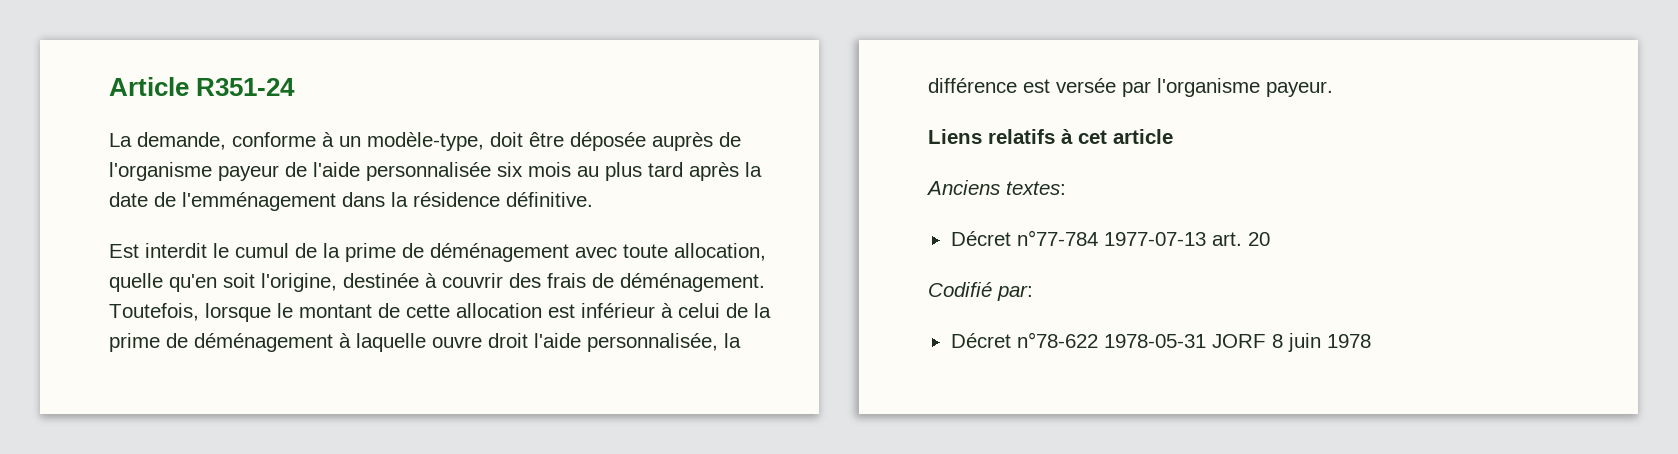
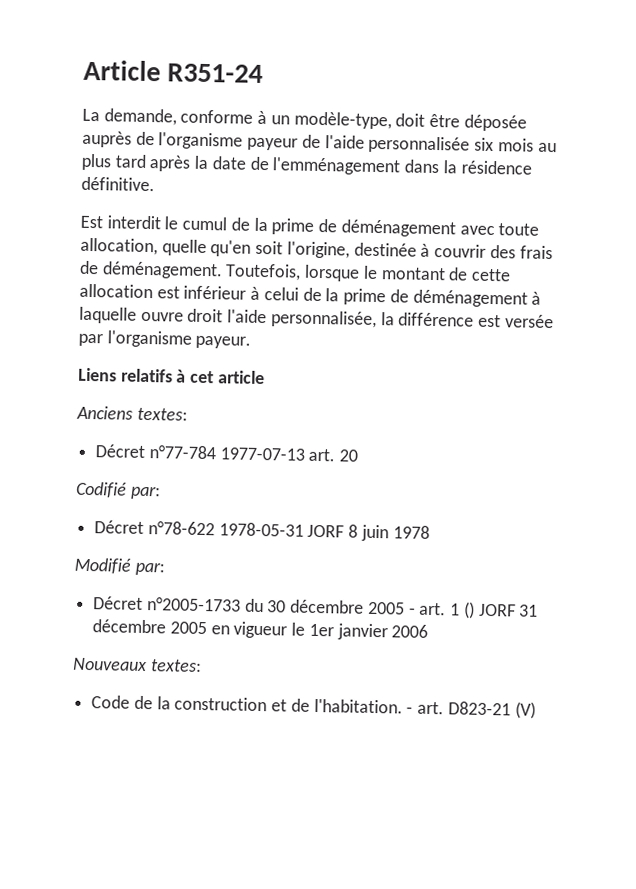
(1371, 341) none -> [74,557,165,576] [93,596,539,619] [92,619,429,641] [73,657,202,672] [91,695,536,719] // Modifié par: // Décret n°2005-1733 du 30 décembre 2005 - art. 1 () JORF 31 décembre 2005 en vigueur le 1er janvier 2006 // Nouveaux textes: // Code de la construction et de l'habitation. - art. D823-21 (V)

